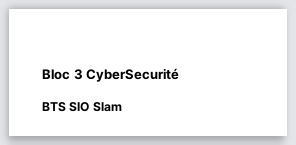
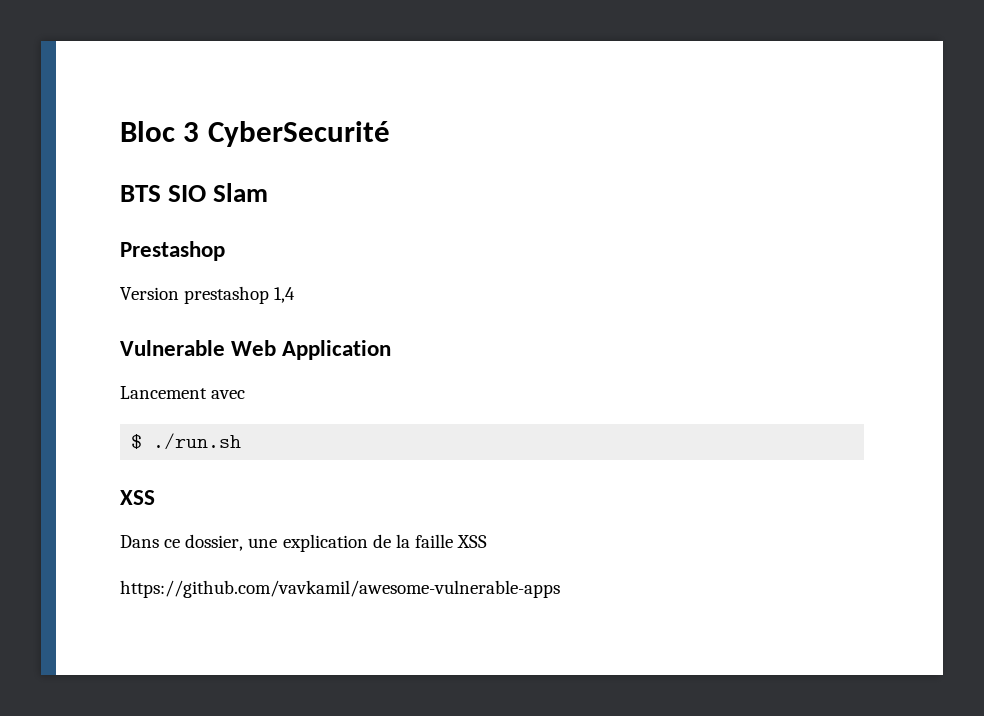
(122, 107) none -> [120,241,225,261] [120,286,296,304] [120,340,392,360] [120,386,246,399] [131,433,242,450] [120,490,155,505] [120,534,488,552] [120,580,560,598] // Prestashop // Version prestashop 1,4 // Vulnerable Web Application // Lancement avec // $ ./run.sh // XSS // Dans ce dossier, une explication de la faille XSS // https://github.com/vavkamil/awesome-vulnerable-apps

